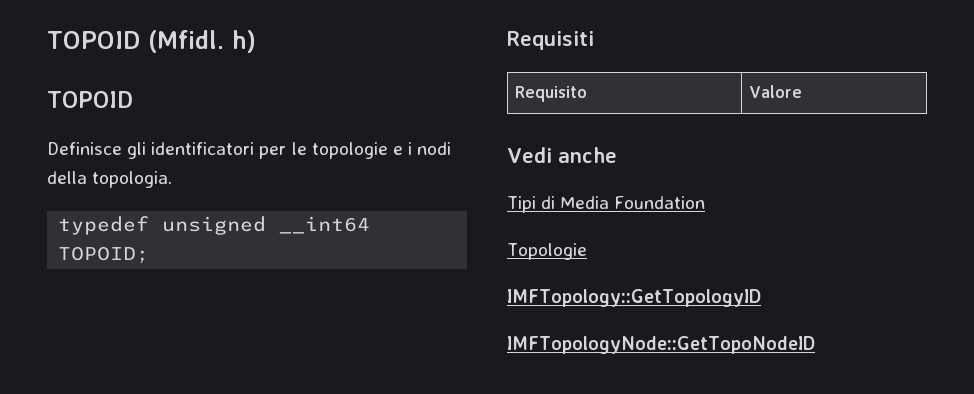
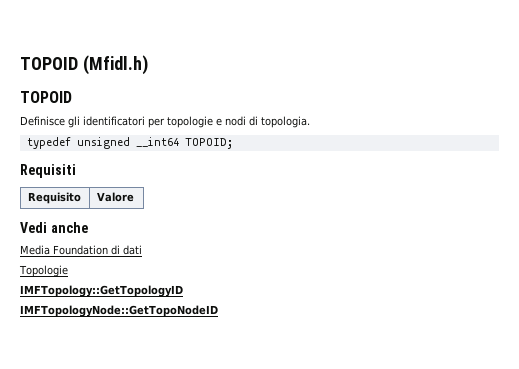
[47,30,256,53] TOPOID (Mfidl. h) -> [20,55,148,75] TOPOID (Mfidl.h)
[291,142,307,155] le -> (165, 123) none
[407,142,452,155] [47,171,87,184] i nodi della -> [225,116,258,126] nodi di
[507,196,556,213] Tipi di -> (88, 227) none
(706, 202) none -> [111,245,142,255] di dati

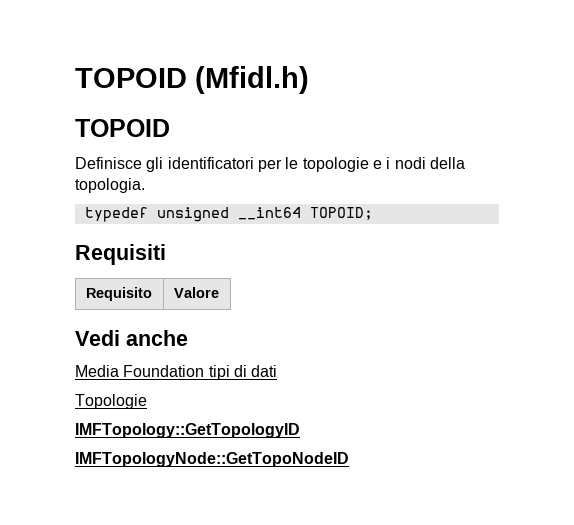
(165, 123) none -> [285,157,299,169] le
[225,116,258,126] nodi di -> [386,157,465,169] i nodi della
(108, 250) none -> [208,365,230,380] tipi

